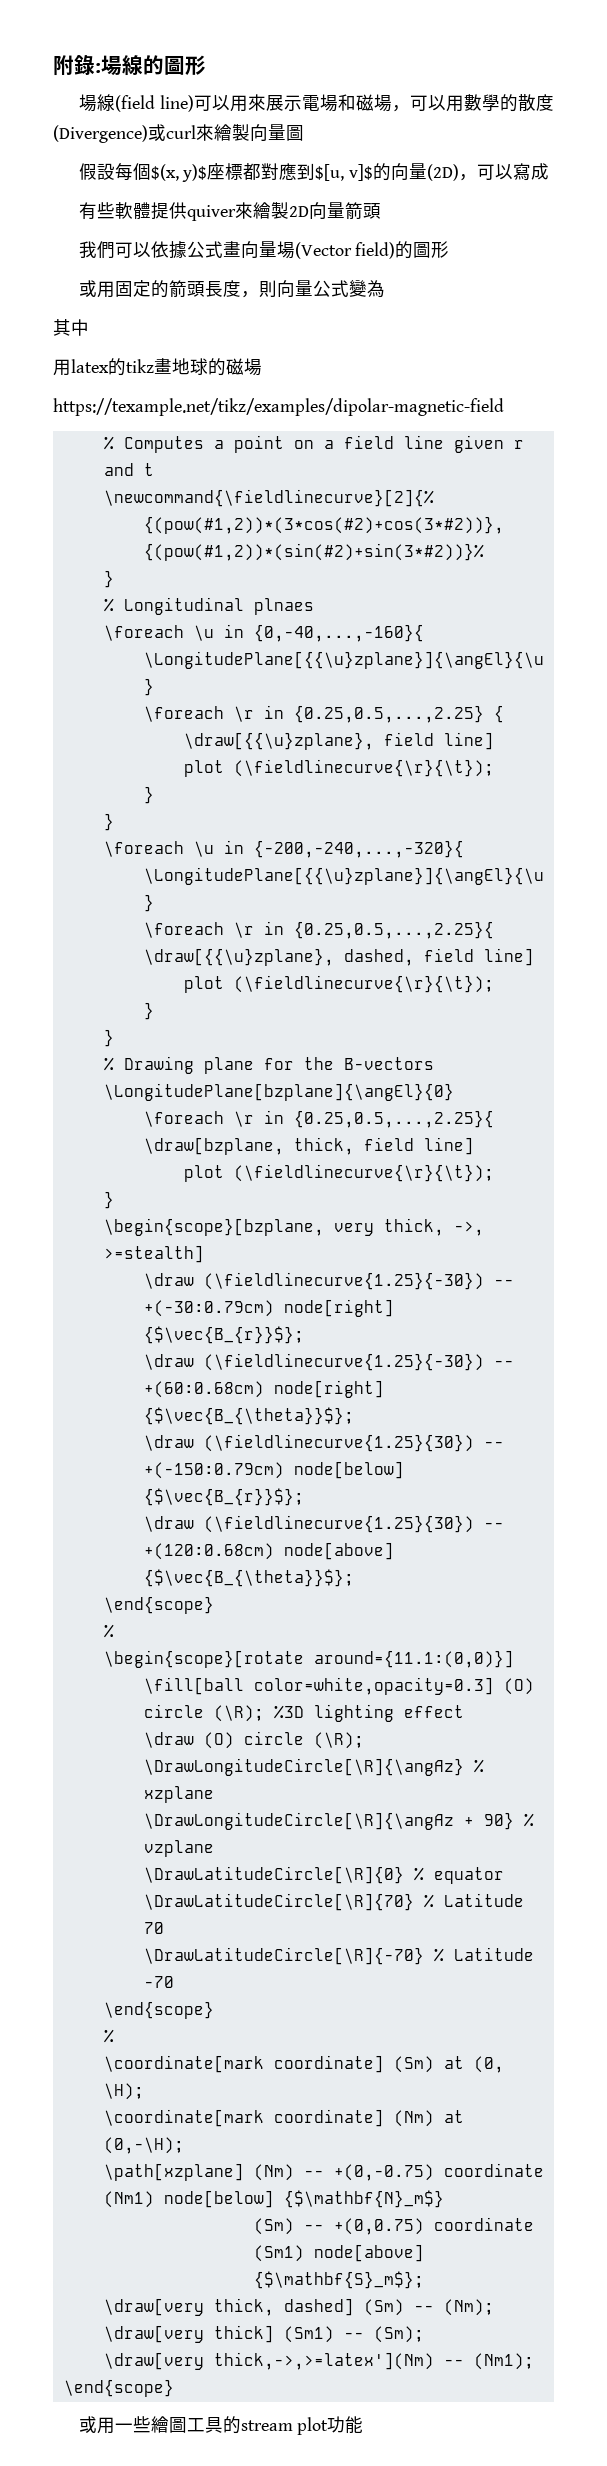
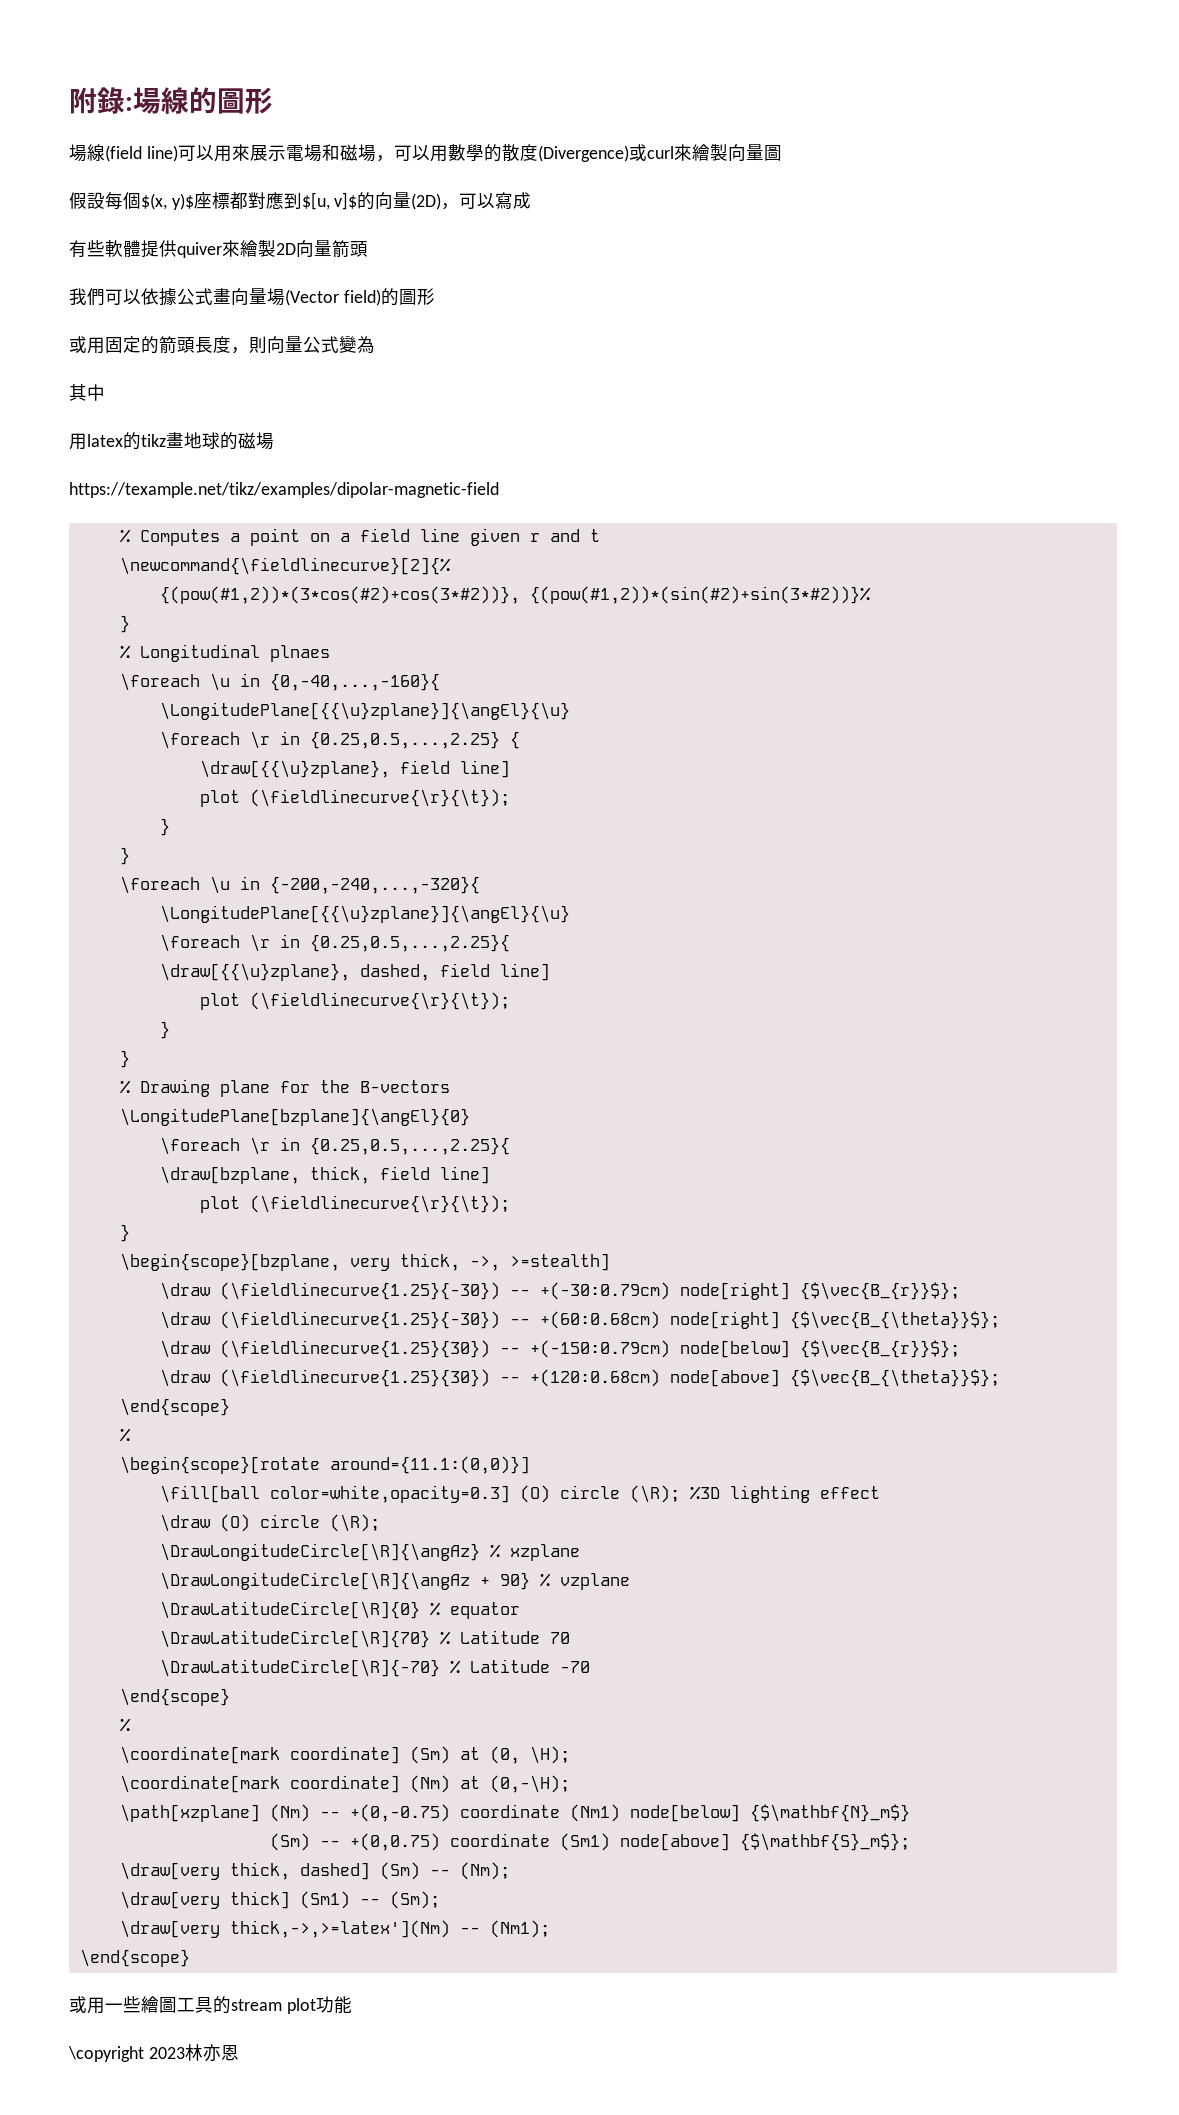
(364, 2425) none -> [68,2044,239,2062] // \copyright 2023林亦恩

